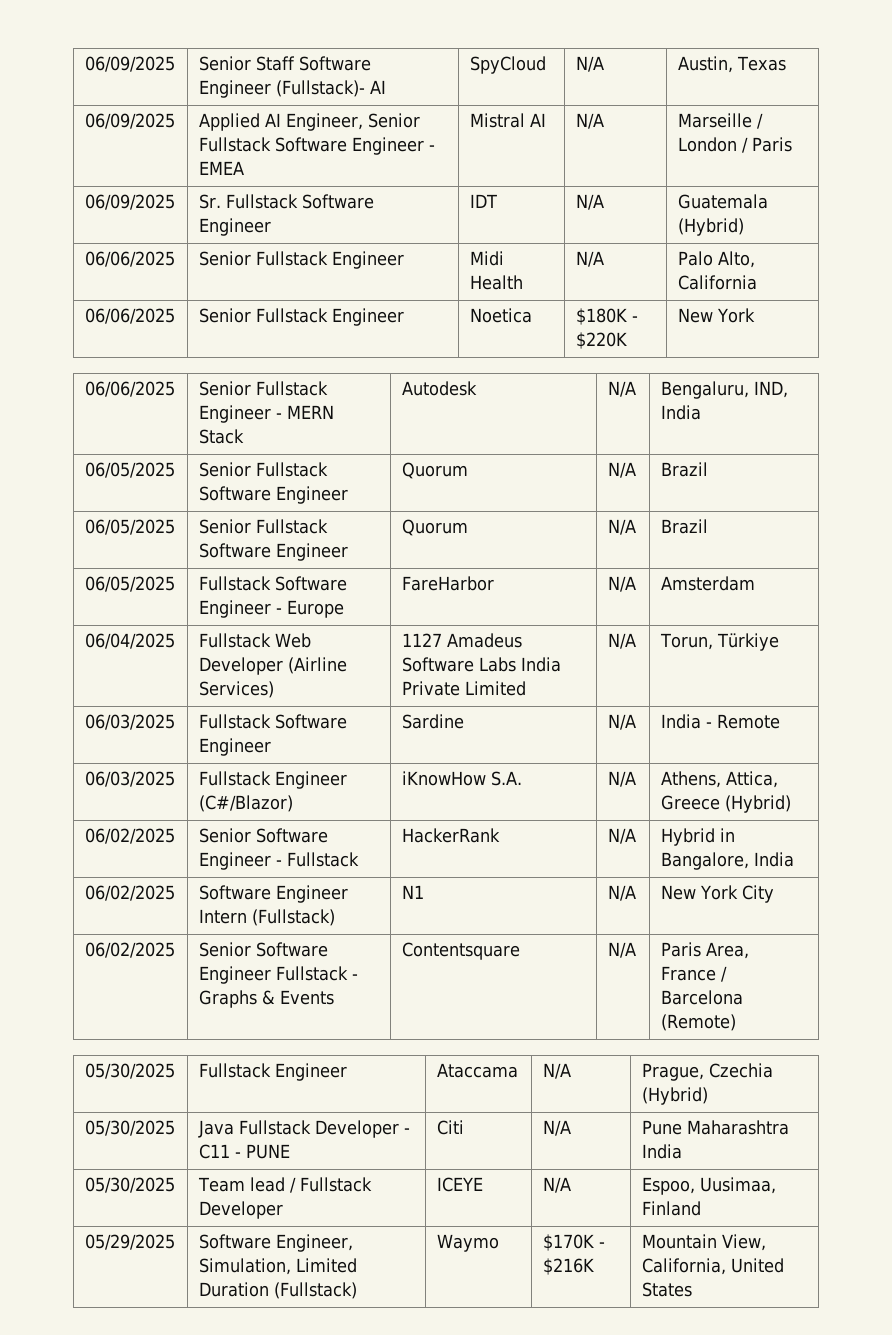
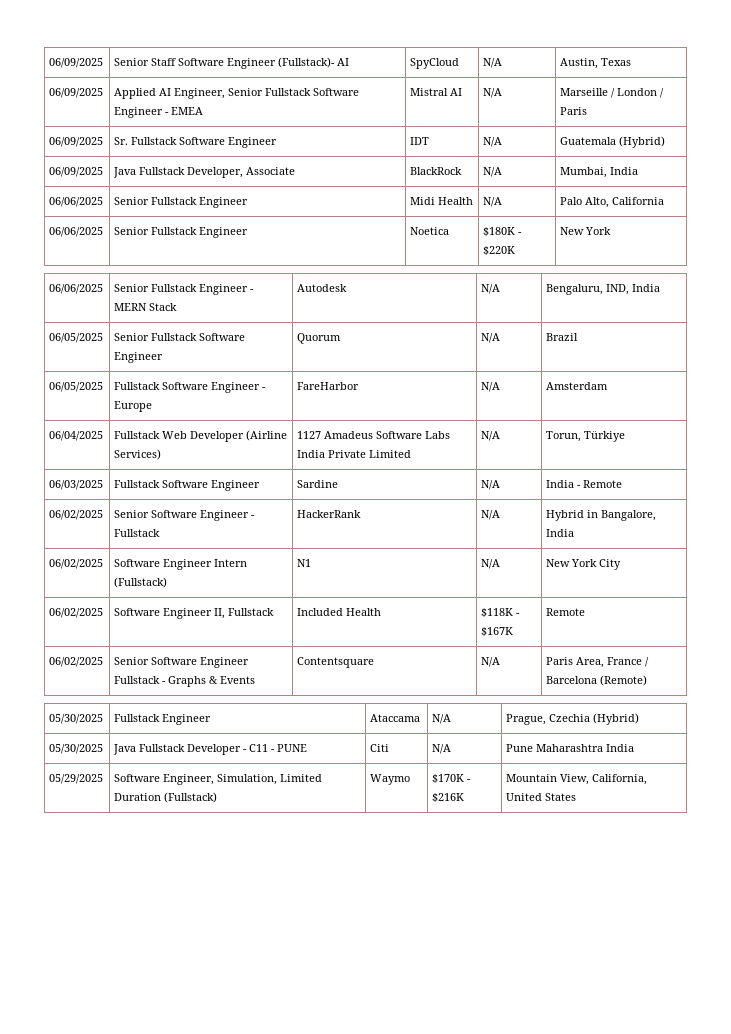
(744, 227) none -> [49,167,104,177] [113,167,296,178] [410,167,463,175] [483,167,503,177] [560,167,639,178] // 06/09/2025 | Java Fullstack Developer, Associate | BlackRock | N/A | Mumbai, India
[84,519,175,535] [198,519,328,534] [198,543,348,561] [401,519,468,536] [607,519,636,535] [660,519,708,534] // 06/05/2025 | Senior Fullstack Software Engineer | Quorum | N/A | Brazil -> (579, 337) none
[84,771,175,787] [198,771,347,789] [198,795,293,812] [401,771,522,786] [607,771,636,787] [660,771,778,788] [660,795,791,813] // 06/03/2025 | Fullstack Engineer (C#/Blazor) | iKnowHow S.A. | N/A | Athens, Attica, Greece (Hybrid) -> (623, 484) none
(774, 894) none -> [49,608,104,618] [114,608,275,619] [297,608,382,616] [481,608,521,617] [481,627,514,636] [546,608,586,616] // 06/02/2025 | Software Engineer II, Fullstack | Included Health | $118K - $167K | Remote
[84,1177,175,1193] [197,1177,372,1193] [198,1201,283,1219] [436,1177,483,1192] [542,1177,571,1193] [641,1177,776,1195] [641,1201,701,1216] // 05/30/2025 | Team lead / Fullstack Developer | ICEYE | N/A | Espoo, Uusimaa, Finland -> (635, 748) none

